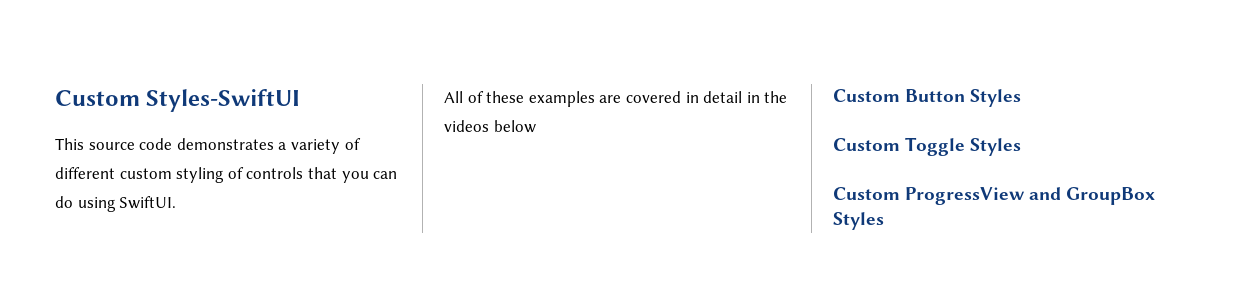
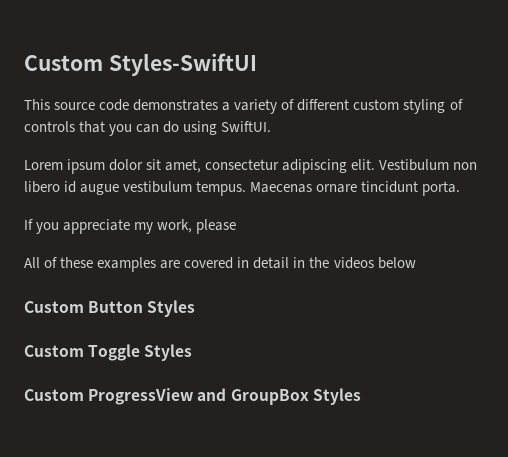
(177, 202) none -> [24,159,478,174] [24,181,461,196] [24,219,237,234] // Lorem ipsum dolor sit amet, consectetur adipiscing elit. Vestibulum non libero id augue vestibulum tempus. Maecenas ornare tincidunt porta. // If you appreciate my work, please

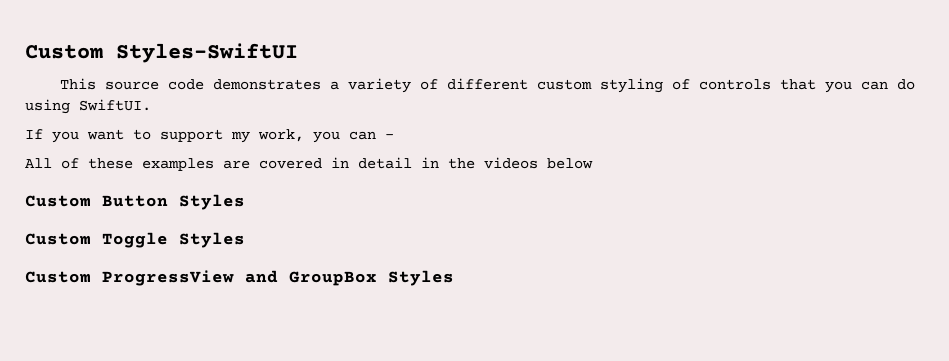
[24,159,478,174] [24,181,461,196] [24,219,237,234] Lorem ipsum dolor sit amet, consectetur adipiscing elit. Vestibulum non libero id augue vestibulum tempus. Maecenas ornare tincidunt porta. // If you appreciate my work, please -> [25,129,394,143] If you want to support my work, you can -

